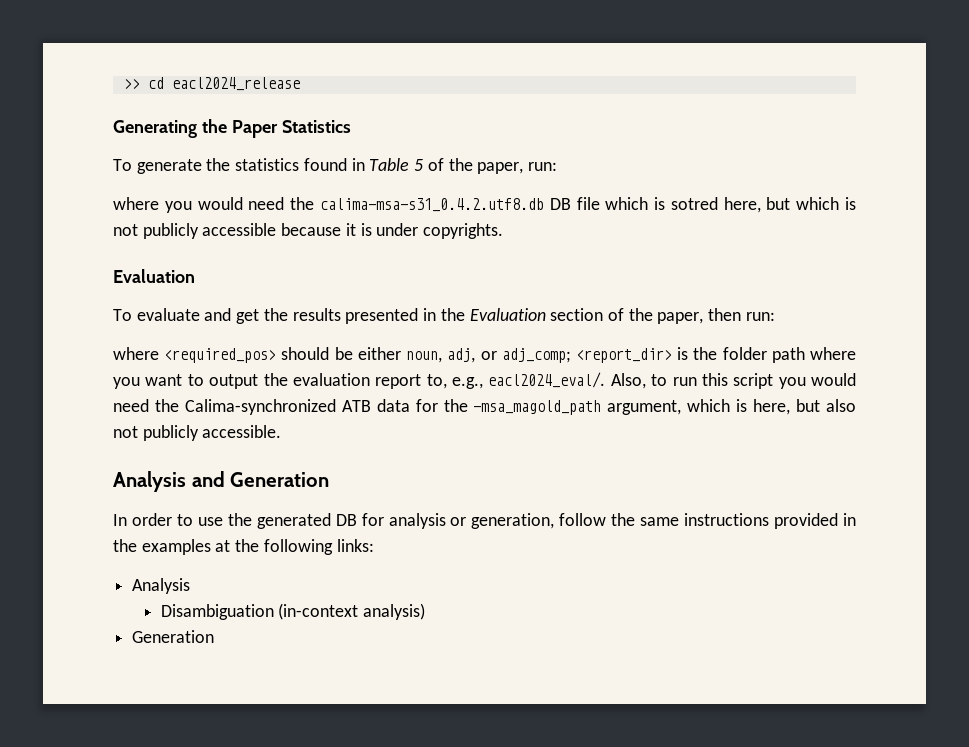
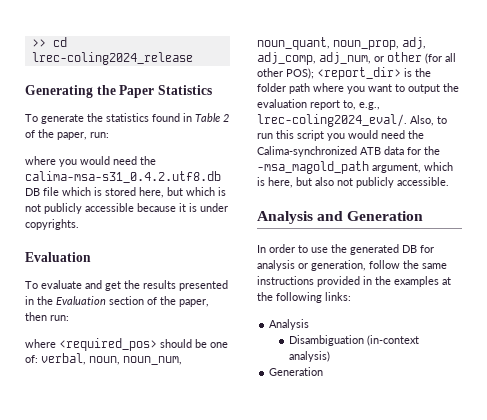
[171,77,300,91] eacl2024_release -> [31,52,193,65] lrec-coling2024_release
[414,159,424,171] 5 -> [223,114,229,122] 2
[670,197,718,210] sotred -> [105,187,136,196] stored
[357,347,571,363] either noun, adj, or adj_comp; -> [210,342,228,348] [25,353,182,365] [257,37,426,50] [257,52,456,65] [257,68,314,79] one of: verbal, noun, noun_num, noun_quant, noun_prop, adj, adj_comp, adj_num, or other (for all other POS);
[488,372,606,388] eacl2024_eval/. -> [257,114,407,127] lrec-coling2024_eval/.

